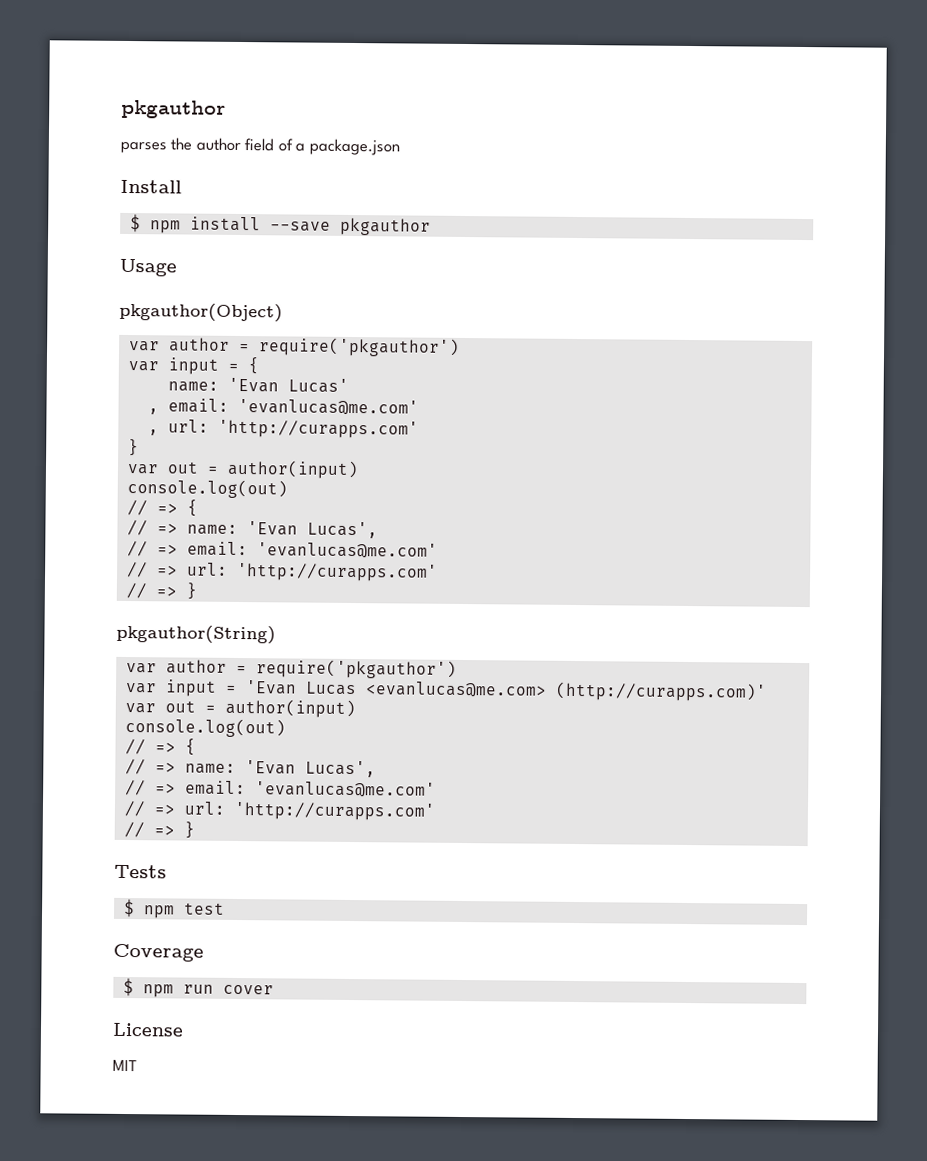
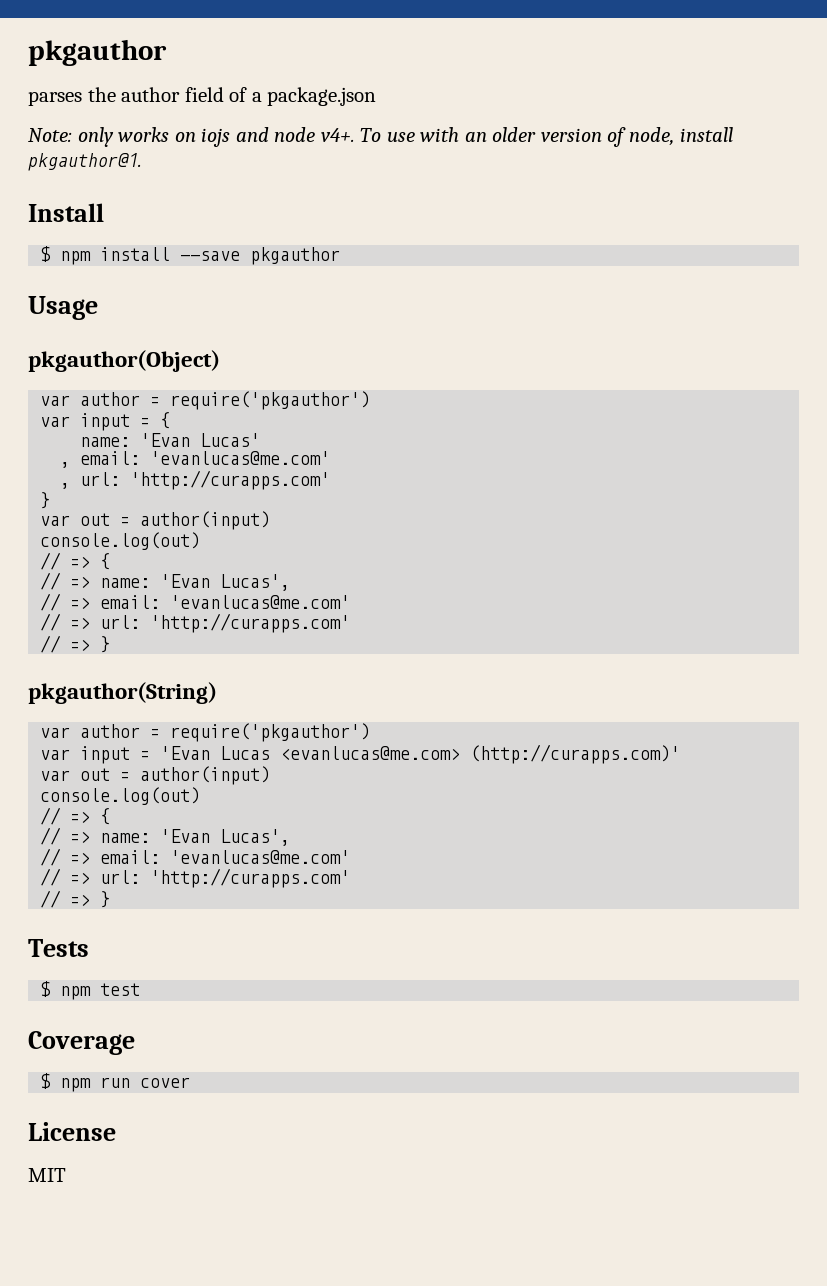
(400, 147) none -> [28,127,733,147] [28,153,142,171] // Note: only works on iojs and node v4+. To use with an older version of node, install pkgauthor@1.

